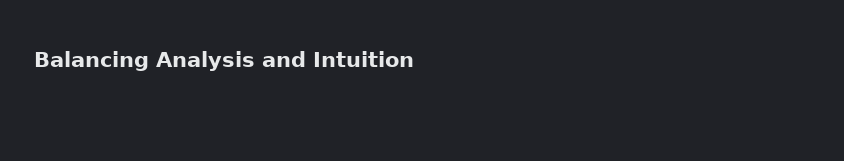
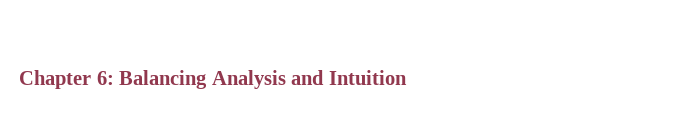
(34, 61) none -> [19,70,114,89] Chapter 6:

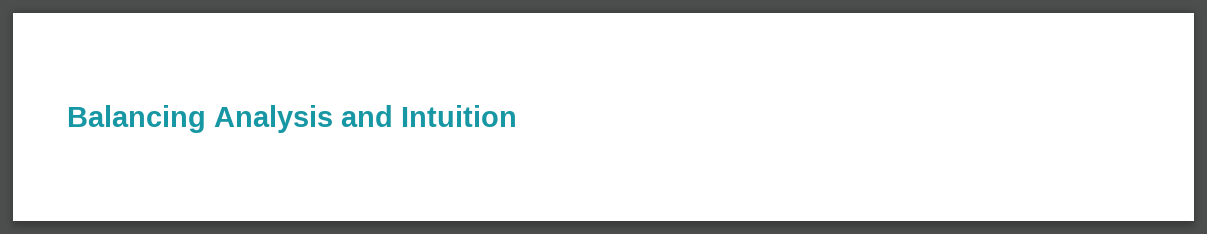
[19,70,114,89] Chapter 6: -> (67, 119) none

